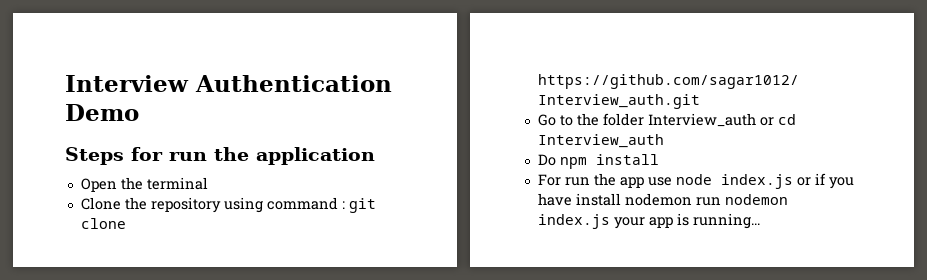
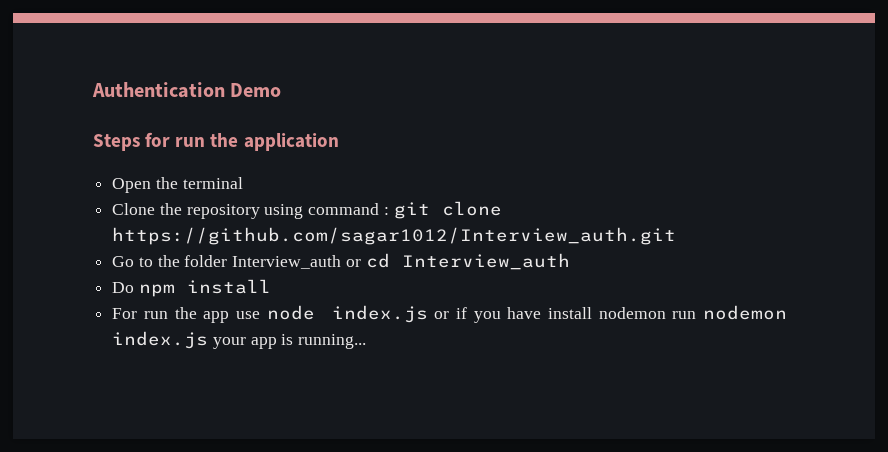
[65,75,189,92] Interview -> (92, 90) none

